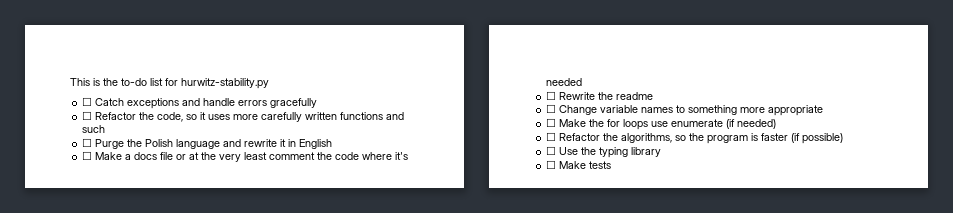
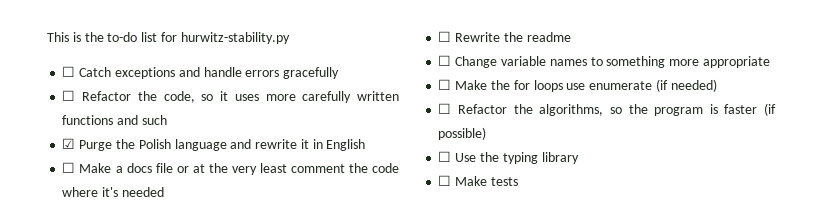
[82,138,93,147] ☐ -> [62,138,76,149] ☑

